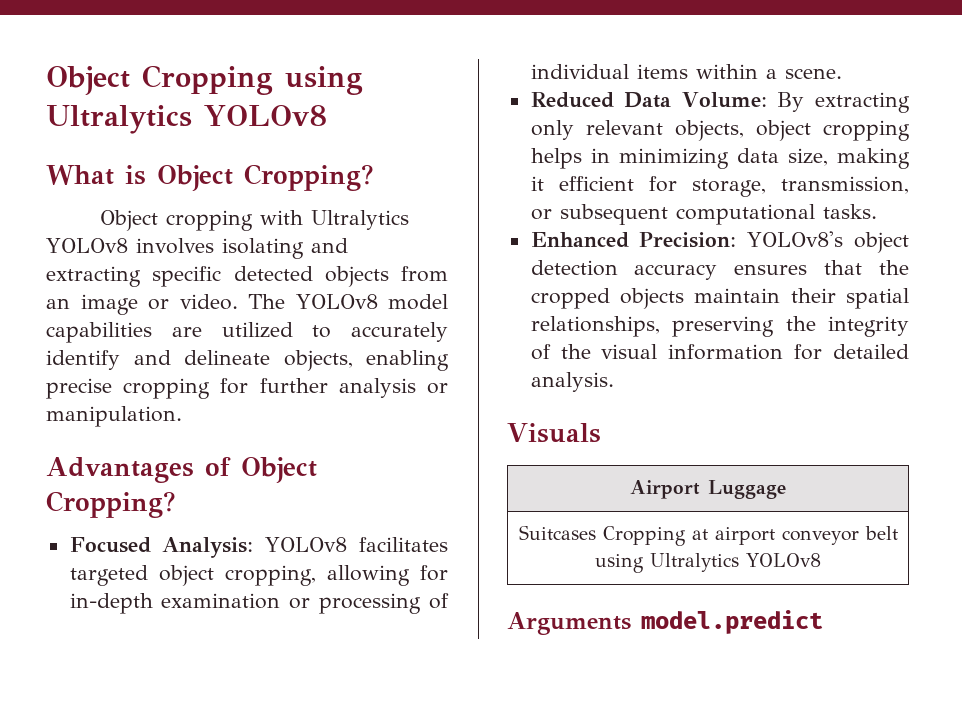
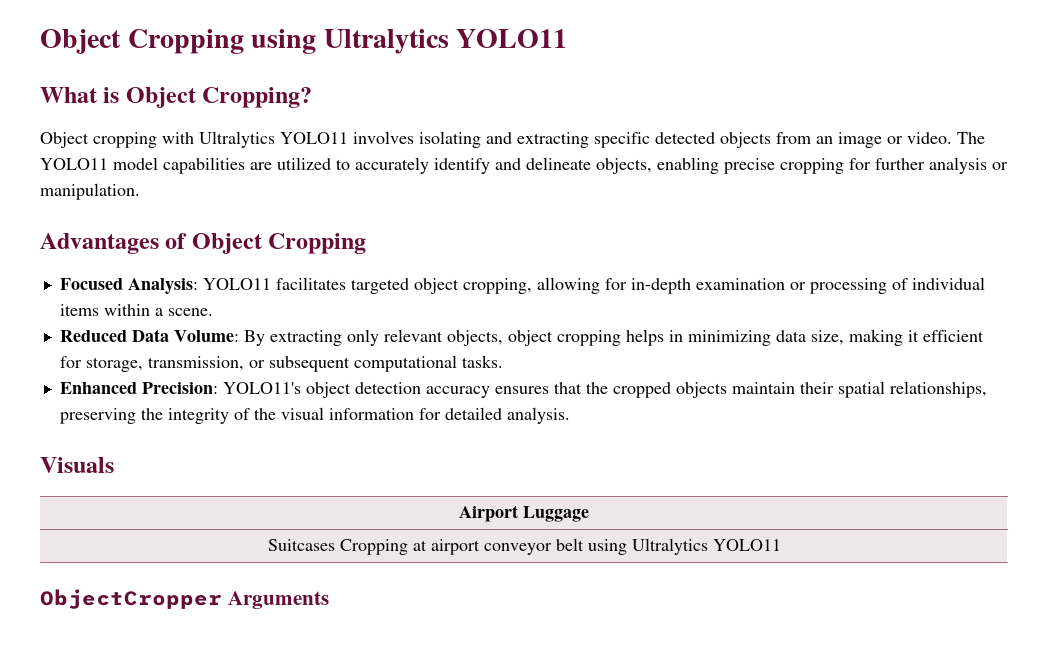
[204,105,327,126] YOLOv8 -> [456,29,568,48] YOLO11
[46,238,128,253] YOLOv8 -> [280,132,348,144] YOLO11
[295,294,378,309] YOLOv8 -> [40,158,108,170] YOLO11
[46,491,176,518] Cropping? -> [268,233,367,254] Cropping
[265,537,348,552] YOLOv8 -> [202,278,271,290] YOLO11
[747,231,844,247] YOLOv8's -> [222,382,301,394] YOLO11's
[746,553,822,567] [507,610,823,635] YOLOv8 // Arguments model.predict -> [712,539,781,551] [40,589,329,609] YOLO11 // ObjectCropper Arguments

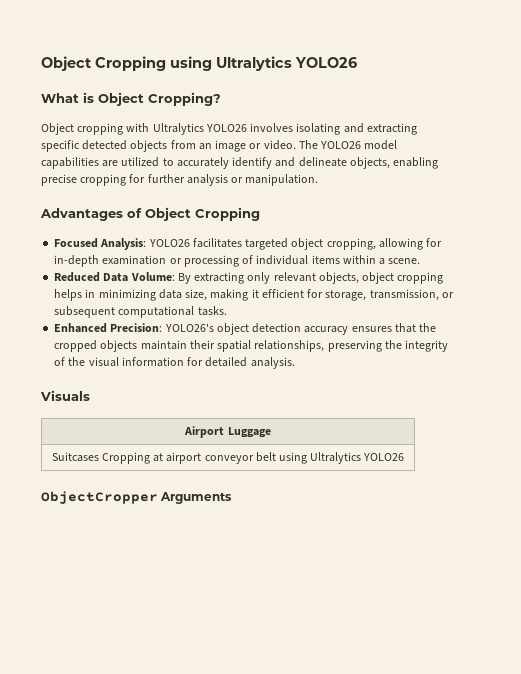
[456,29,568,48] YOLO11 -> [295,57,357,68] YOLO26
[280,132,348,144] YOLO11 -> [205,124,247,132] YOLO26
[40,158,108,170] YOLO11 -> [320,141,362,149] YOLO26
[202,278,271,290] YOLO11 -> [148,239,190,247] YOLO26
[222,382,301,394] YOLO11's -> [164,323,214,332] YOLO26's
[712,539,781,551] YOLO11 -> [363,453,405,461] YOLO26

